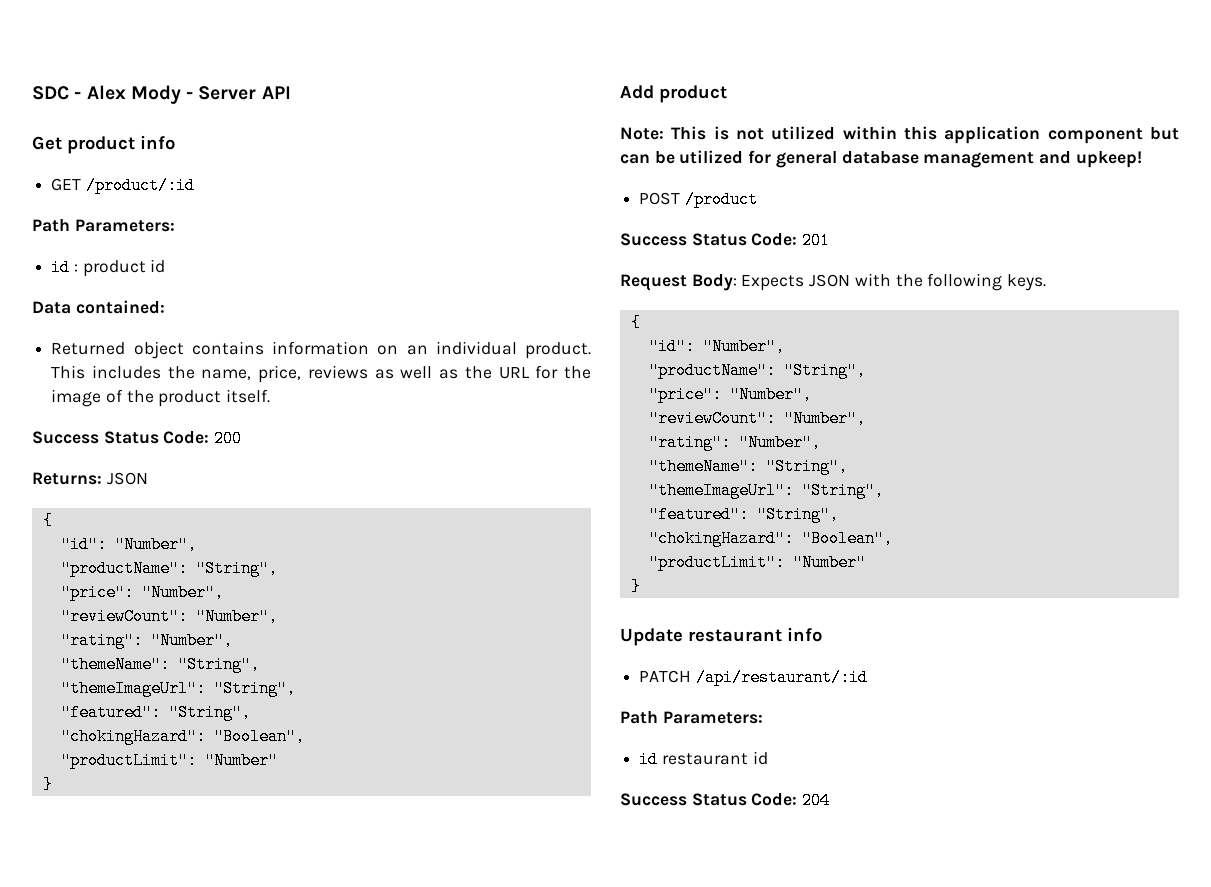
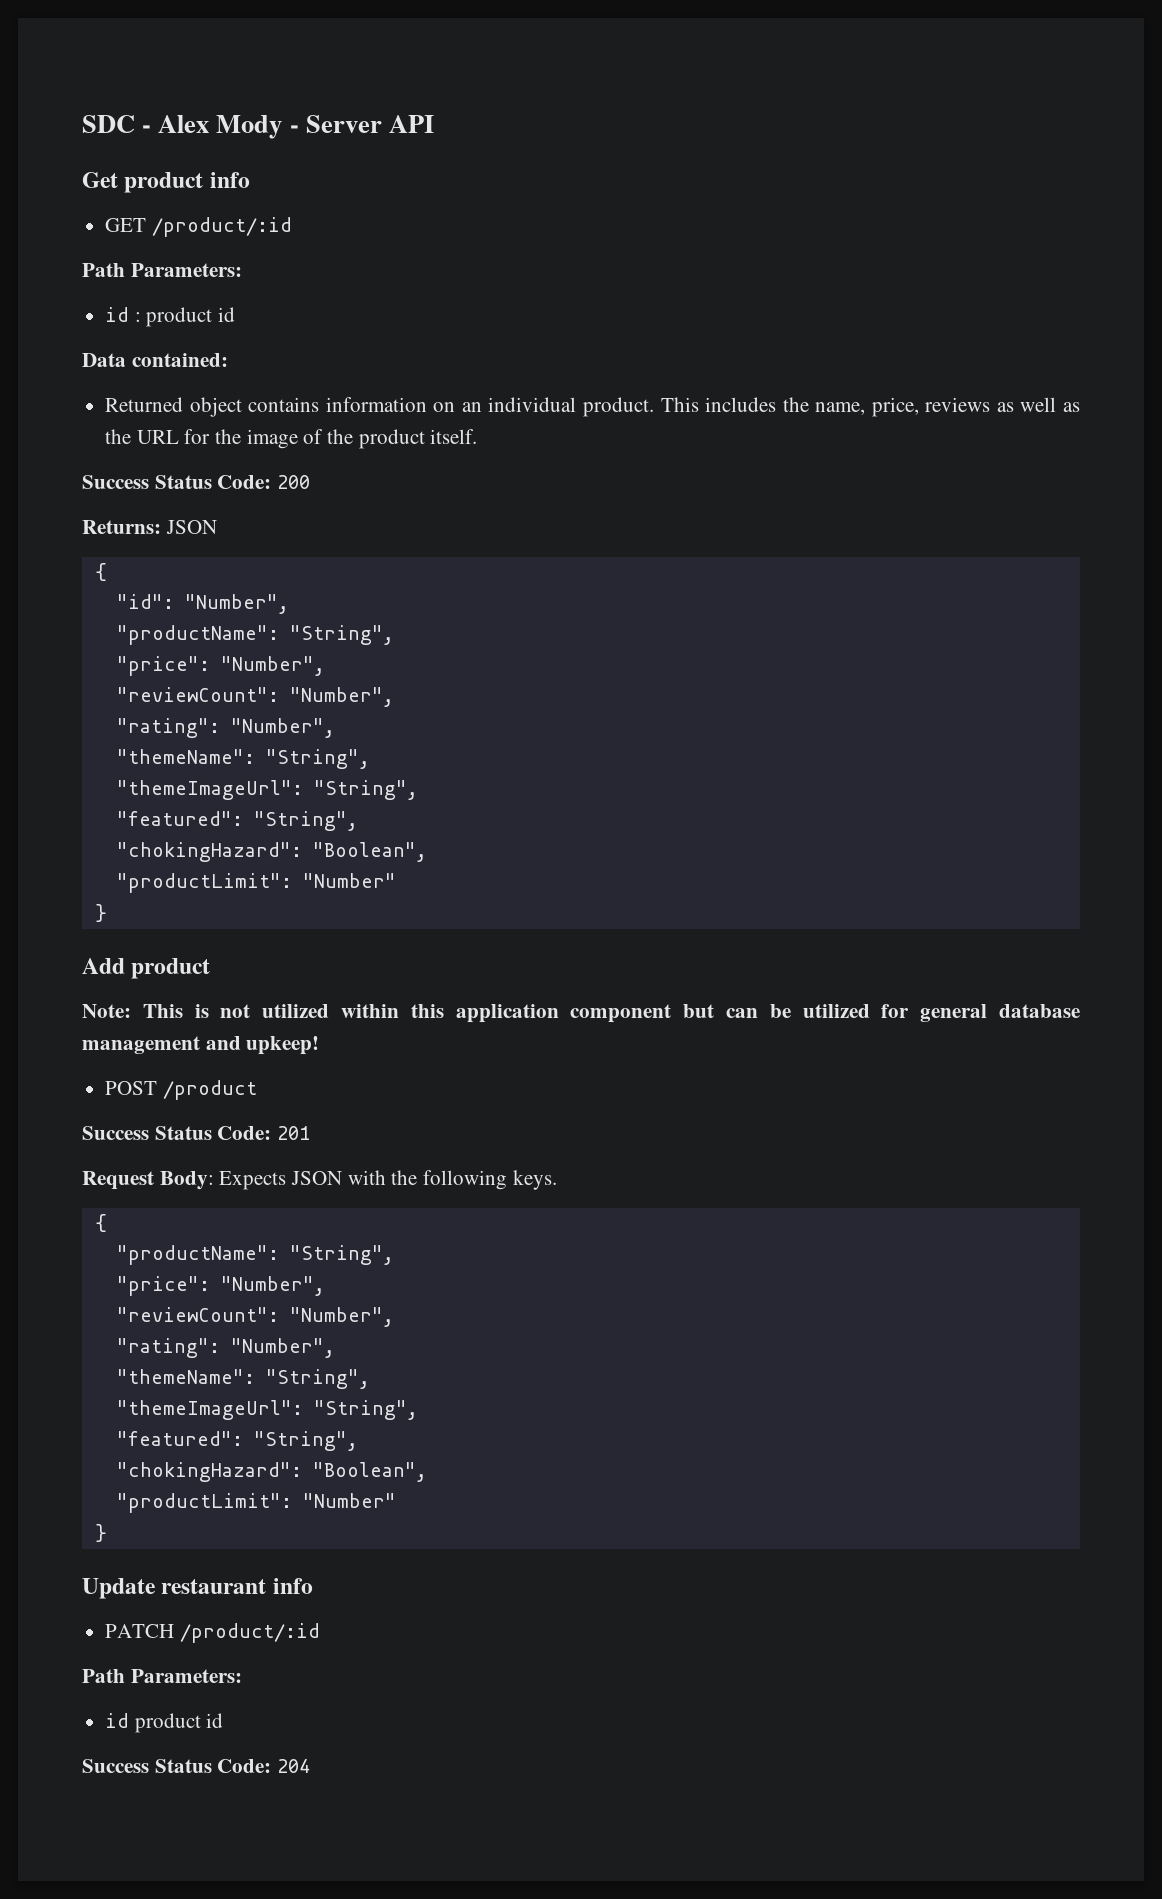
[648,338,785,355] // "id": "Number", -> (107, 1223) none
[695,669,868,686] [620,711,763,724] [639,751,748,768] /api/restaurant/:id // Path Parameters: // id restaurant -> [179,1623,320,1643] [82,1669,242,1683] [105,1713,201,1733] /product/:id // Path Parameters: // id product

